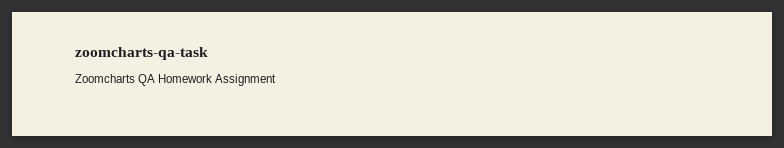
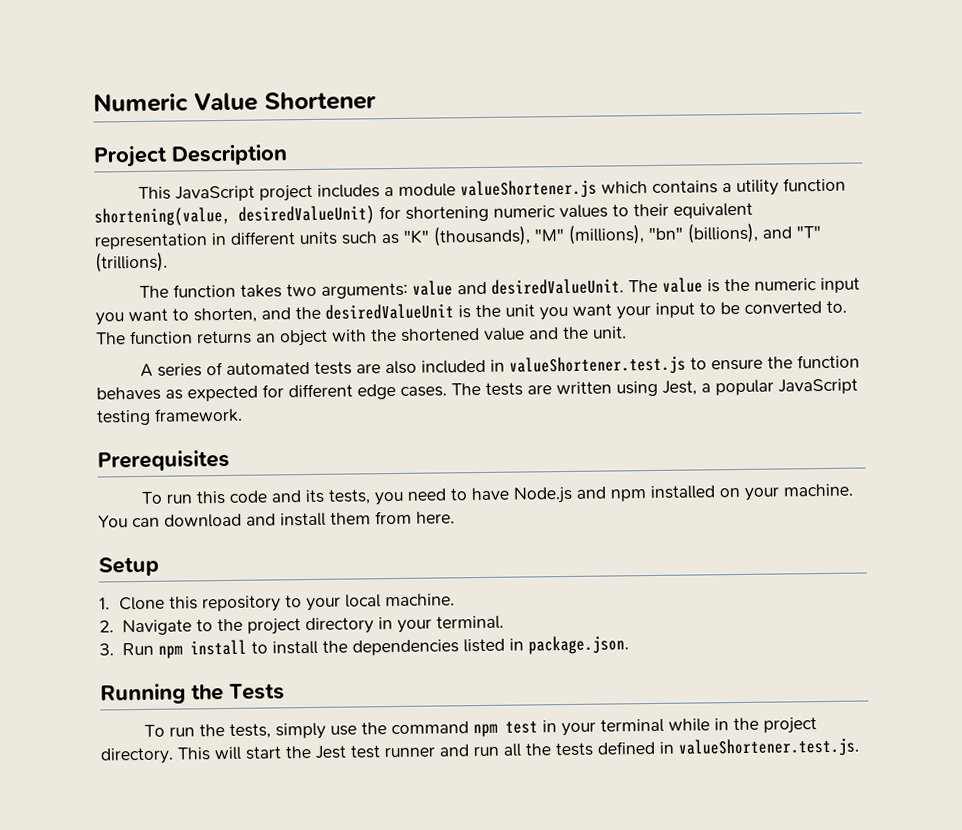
[75,47,208,60] [75,74,277,86] zoomcharts-qa-task // Zoomcharts QA Homework Assignment -> [93,91,377,113] [93,144,288,168] [137,177,846,202] [94,202,753,227] [94,222,821,250] [95,251,168,273] [138,277,860,299] [95,300,847,326] [96,326,627,347] [139,354,860,377] [96,378,858,402] [96,407,243,426] [97,449,230,472] [140,483,853,506] [98,510,455,528] [98,556,159,577] [99,593,456,613] [99,615,504,636] [99,635,629,659] [100,683,285,705] [143,717,817,740] [100,737,860,765] Numeric Value Shortener // Project Description // This JavaScript project includes a module valueShortener.js which contains a utility function shortening(value, desiredValueUnit) for shortening numeric values to their equivalent representation in different units such as "K" (thousands), "M" (millions), "bn" (billions), and "T" (trillions). // The function takes two arguments: value and desiredValueUnit. The value is the numeric input you want to shorten, and the desiredValueUnit is the unit you want your input to be converted to. The function returns an object with the shortened value and the unit. // A series of automated tests are also included in valueShortener.test.js to ensure the function behaves as expected for different edge cases. The tests are written using Jest, a popular JavaScript testing framework. // Prerequisites // To run this code and its tests, you need to have Node.js and npm installed on your machine. You can download and install them from here. // Setup // 1. Clone this repository to your local machine. // 2. Navigate to the project directory in your terminal. // 3. Run npm install to install the dependencies listed in package.json. // Running the Tests // To run the tests, simply use the command npm test in your terminal while in the project directory. This will start the Jest test runner and run all the tests defined in valueShortener.test.js.

